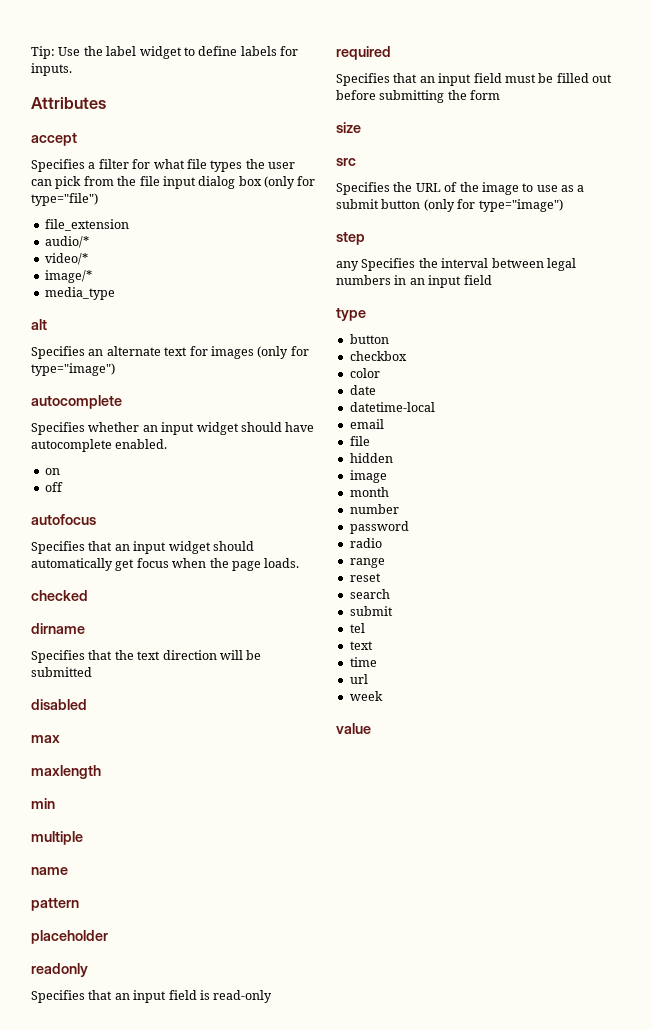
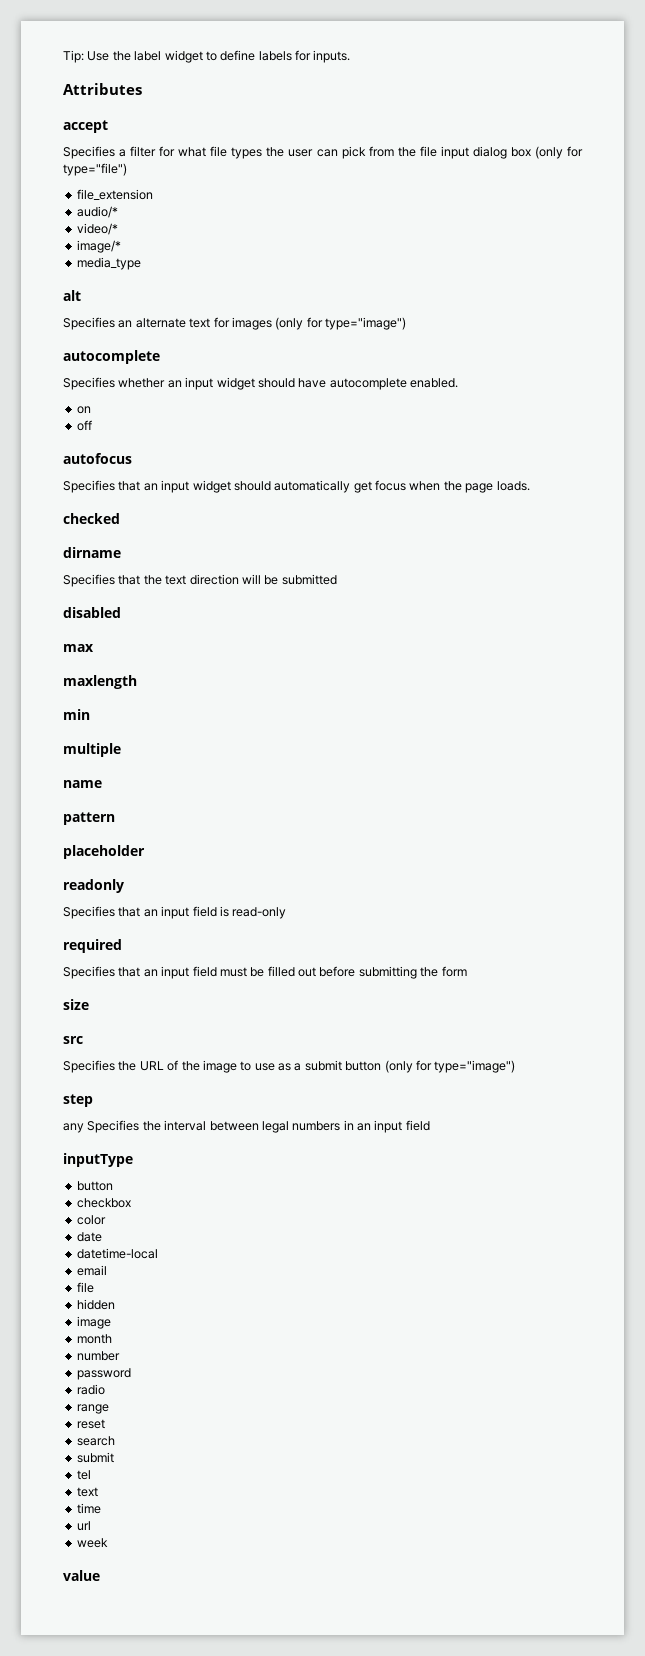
[336,307,366,321] type -> [63,1153,133,1167] inputType

